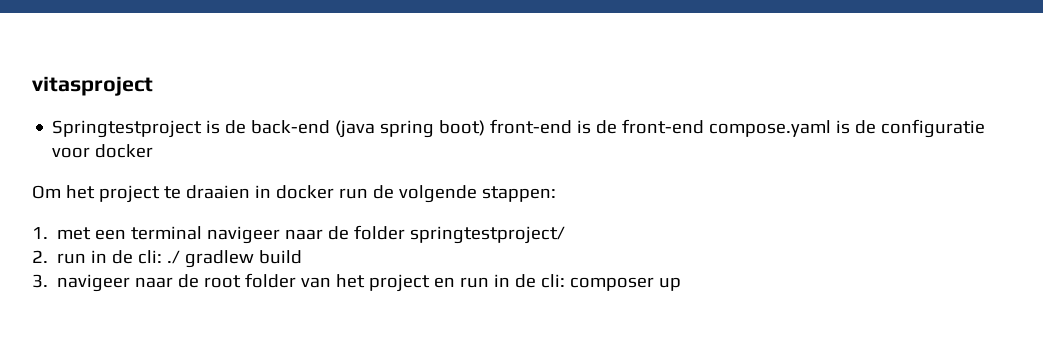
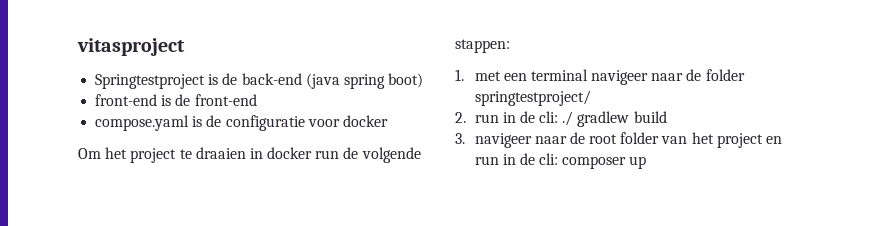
(486, 128) none -> (424, 80) //
(705, 126) none -> (257, 100) //

